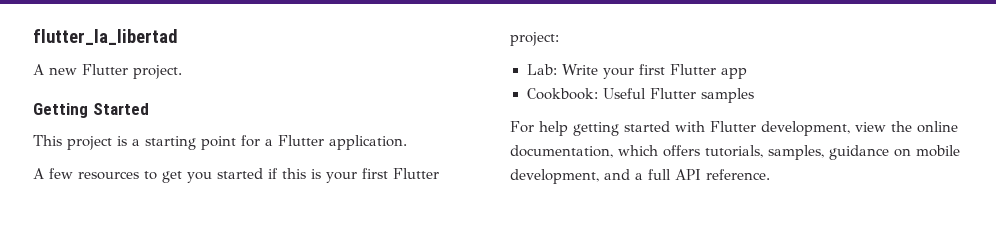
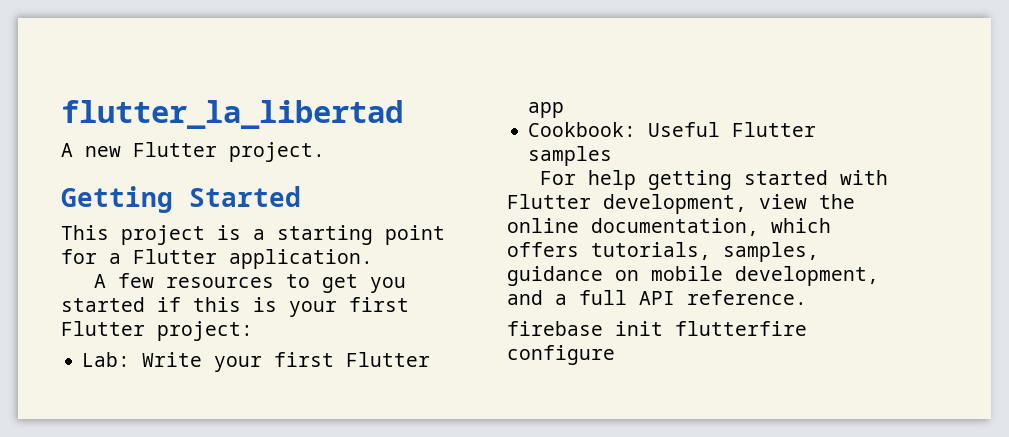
(770, 174) none -> [507,321,807,336] [507,345,615,365] // firebase init flutterfire configure

